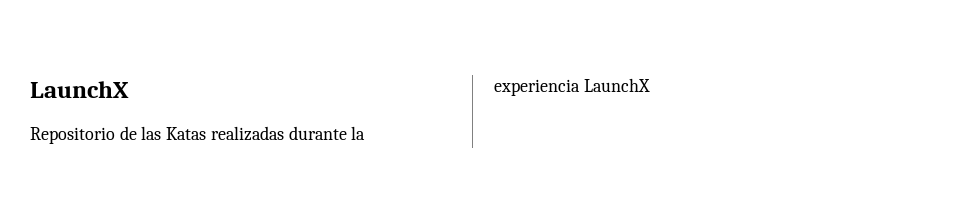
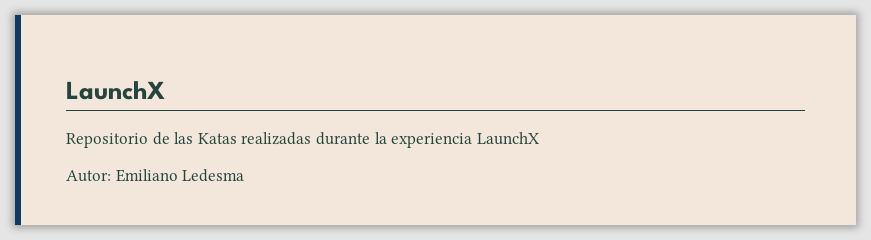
(650, 85) none -> [66,169,245,182] // Autor: Emiliano Ledesma

